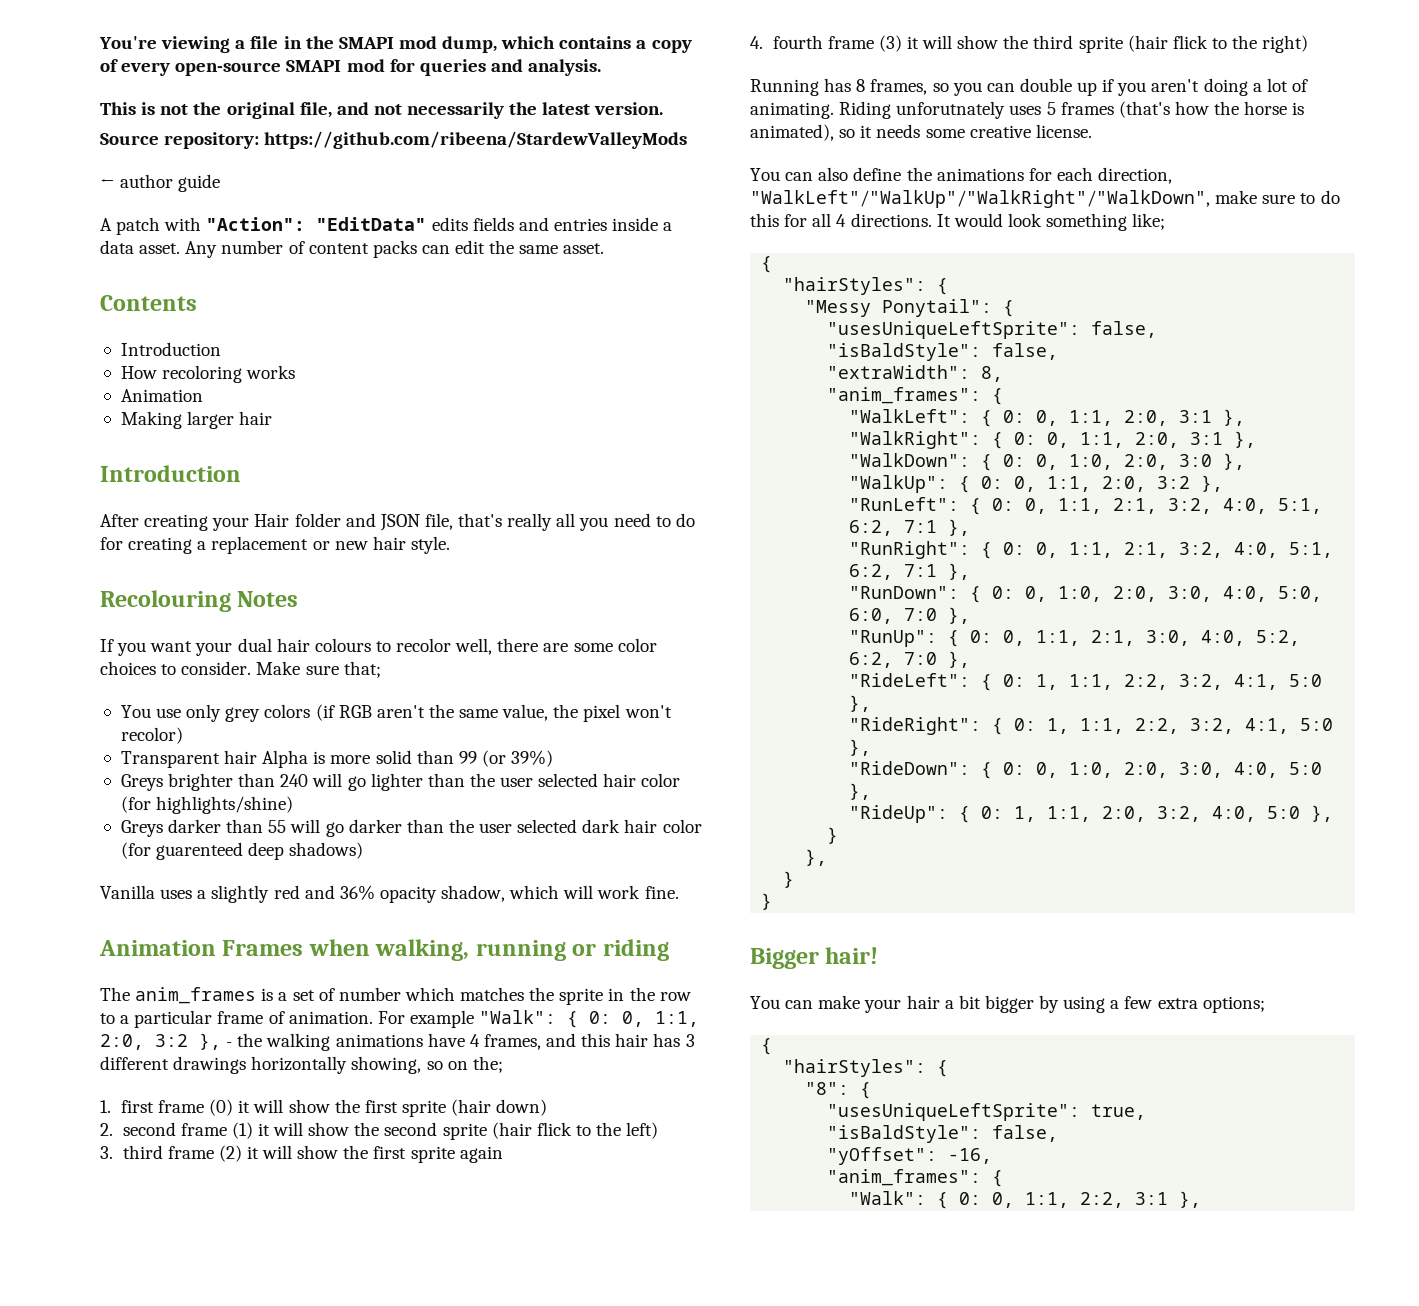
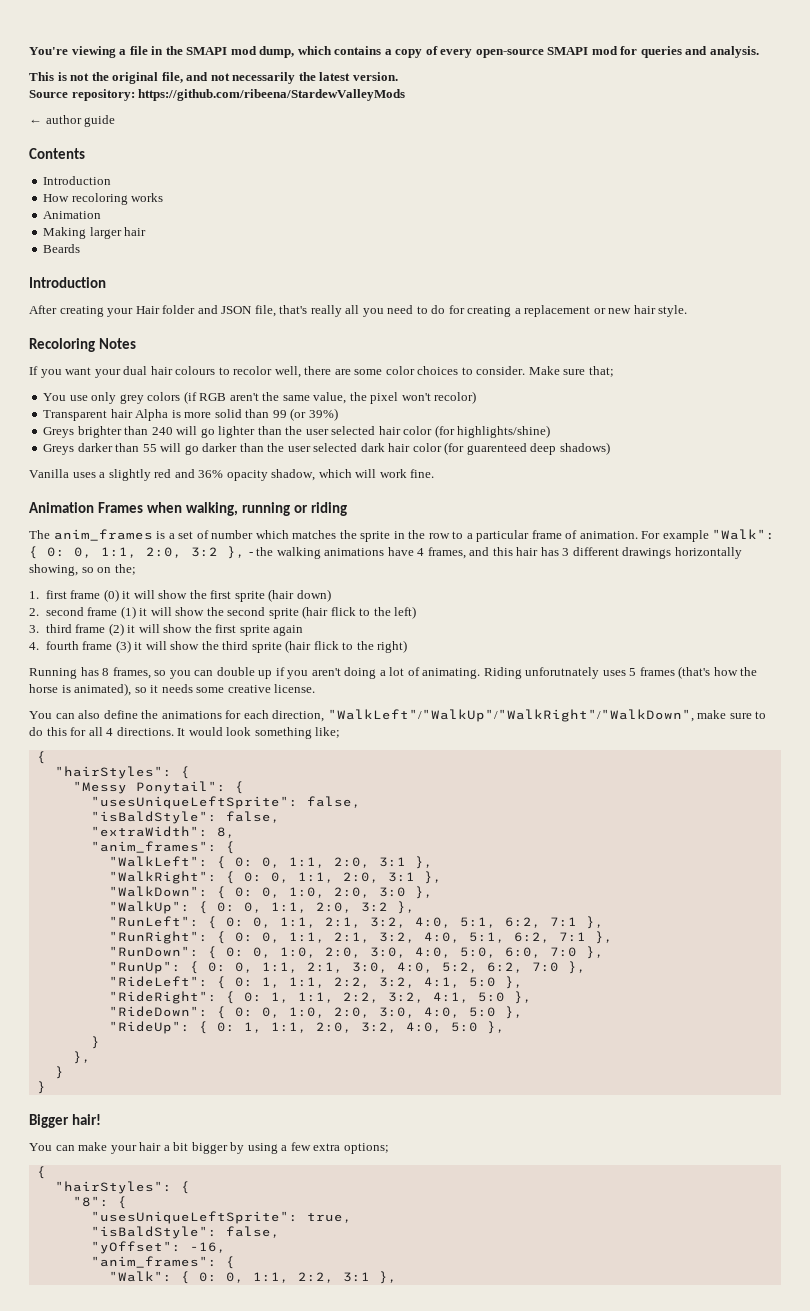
[100,217,673,235] [100,240,605,258] // A patch with "Action": "EditData" edits fields and entries inside a data asset. Any number of content packs can edit the same asset. -> (116, 121) none
(273, 418) none -> [43,244,81,253] // Beards
[100,590,231,612] Recolouring -> [29,338,95,352] Recoloring

